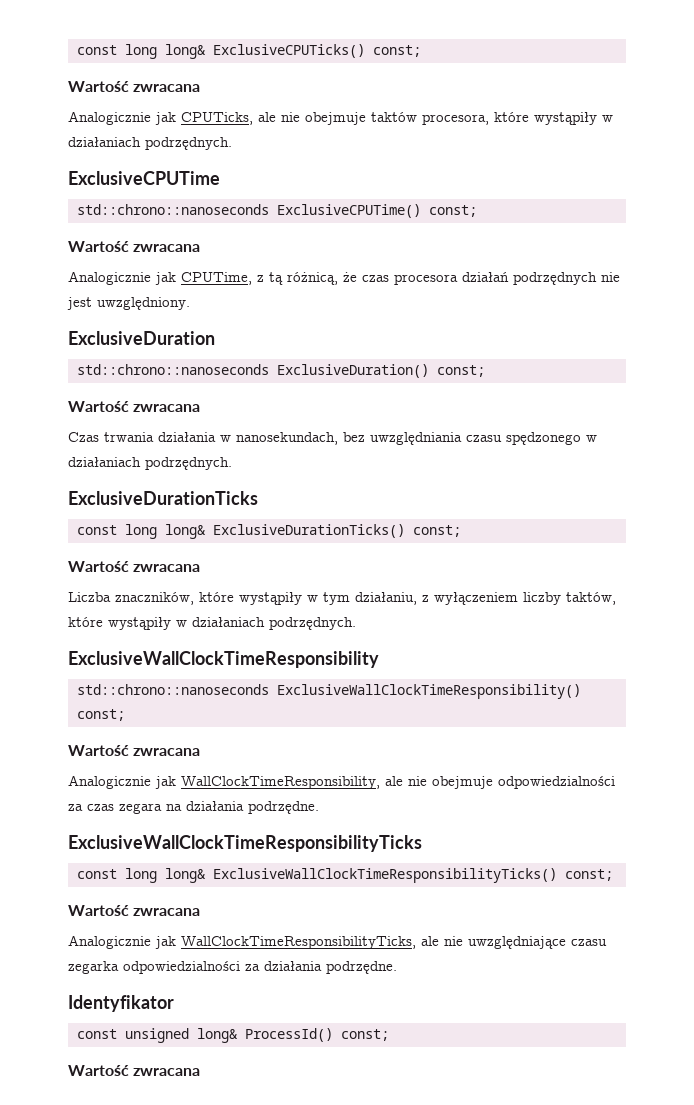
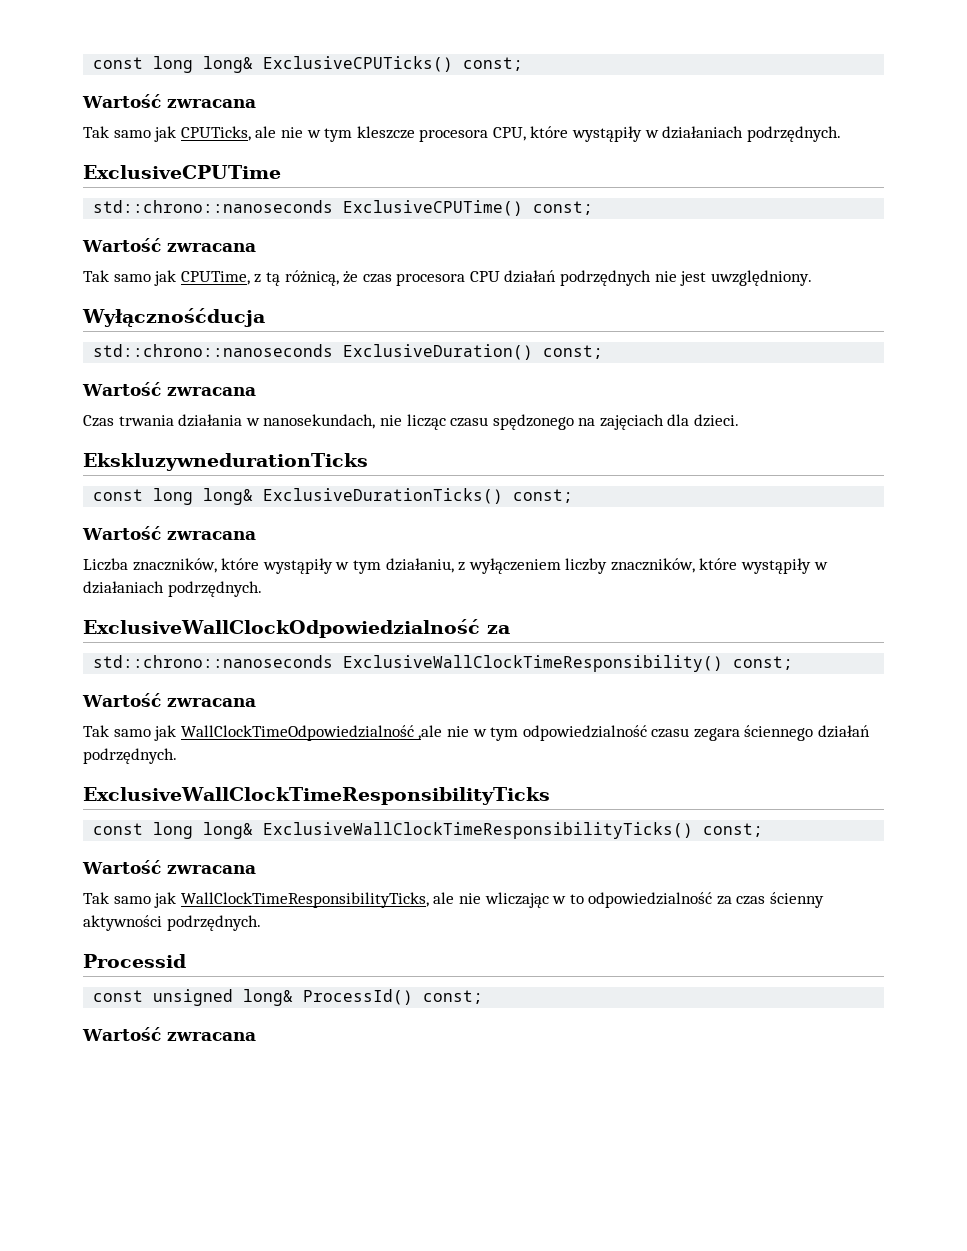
[68,111,151,125] Analogicznie -> [83,126,151,138] Tak samo
[305,112,489,125] obejmuje taktów procesora, -> [306,126,526,142] w tym kleszcze procesora CPU,
[68,271,151,285] Analogicznie -> [83,270,151,282] Tak samo
(458, 279) none -> [469,271,500,282] CPU
[68,331,215,345] ExclusiveDuration -> [82,308,265,327] Wyłącznośćducja
[343,432,597,445] [68,457,232,470] [68,491,258,505] bez uwzględniania czasu spędzonego w działaniach podrzędnych. // ExclusiveDurationTicks -> [379,414,740,430] [83,453,368,471] nie licząc czasu spędzonego na zajęciach dla dzieci. // EkskluzywnedurationTicks
[566,592,616,605] [68,617,356,630] [68,651,379,668] taktów, które wystąpiły w działaniach podrzędnych. // ExclusiveWallClockTimeResponsibility -> [610,558,828,574] [83,581,262,597] [83,619,510,638] znaczników, które wystąpiły w działaniach podrzędnych. // ExclusiveWallClockOdpowiedzialność za
[68,775,615,789] [68,801,319,814] Analogicznie jak WallClockTimeResponsibility, ale nie obejmuje odpowiedzialności za czas zegara na działania podrzędne. -> [83,725,871,741] [83,748,177,764] Tak samo jak WallClockTimeOdpowiedzialność ,ale nie w tym odpowiedzialność czasu zegara ściennego działań podrzędnych.
[68,935,151,949] Analogicznie -> [83,892,151,904] Tak samo
[468,936,607,949] [68,961,397,974] [68,995,174,1012] uwzględniające czasu zegarka odpowiedzialności za działania podrzędne. // Identyfikator -> [484,892,825,908] [83,915,261,931] [83,954,186,968] wliczając w to odpowiedzialność za czas ścienny aktywności podrzędnych. // Processid

